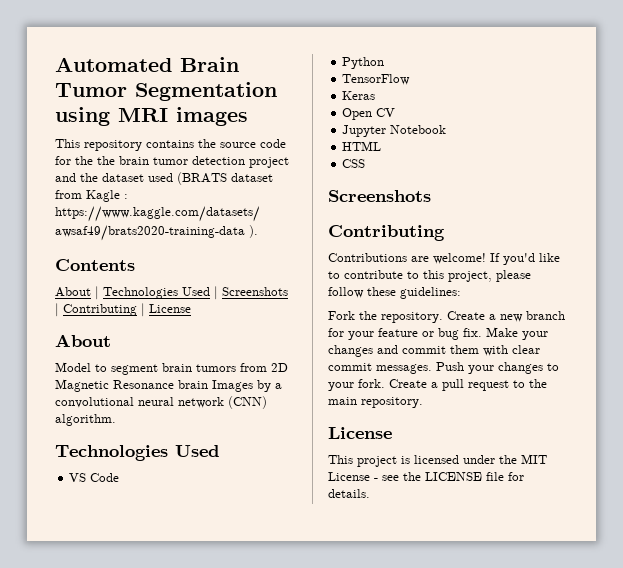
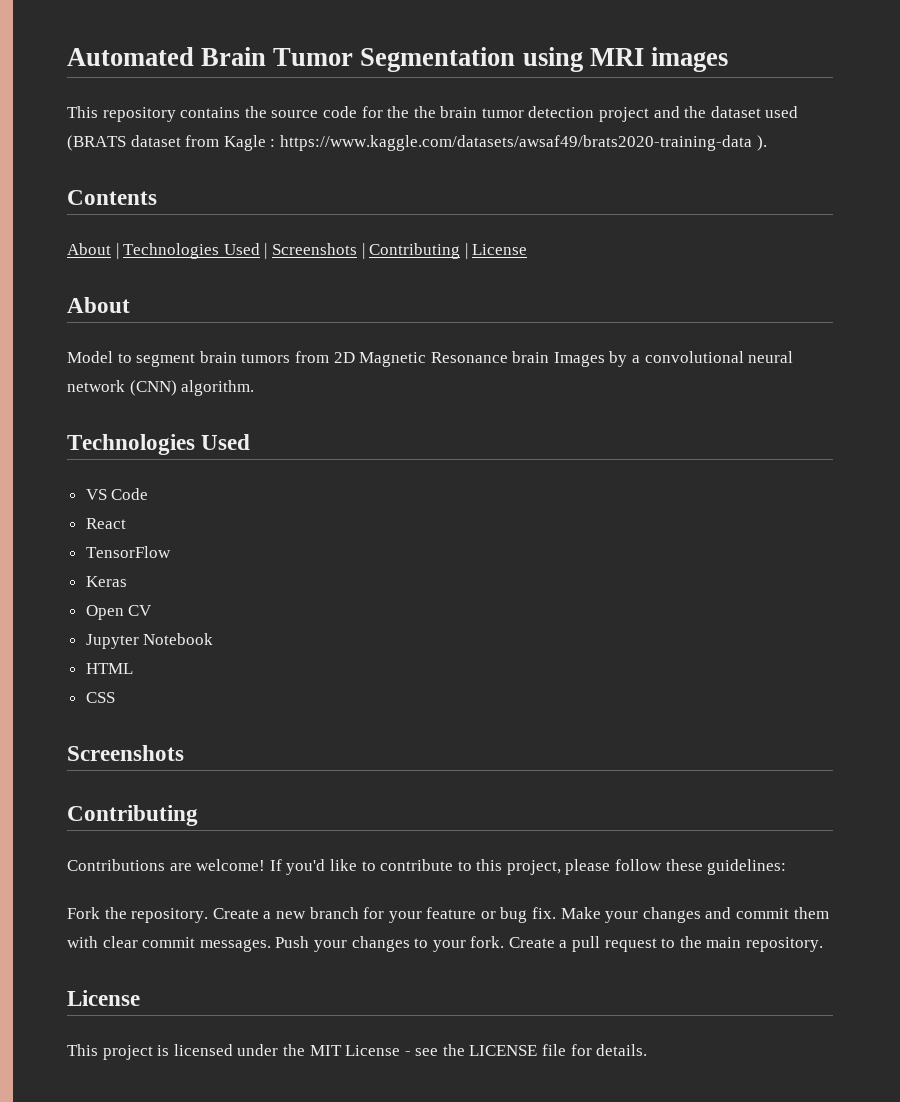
[342,57,385,69] Python -> [85,518,126,529] React

